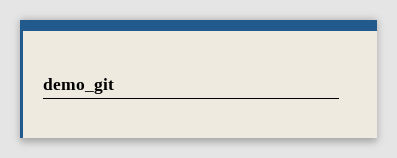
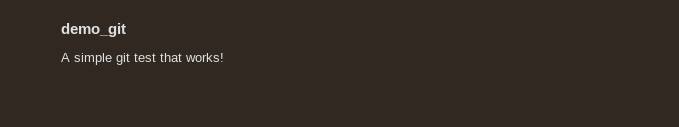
(114, 86) none -> [61,53,224,65] // A simple git test that works!

